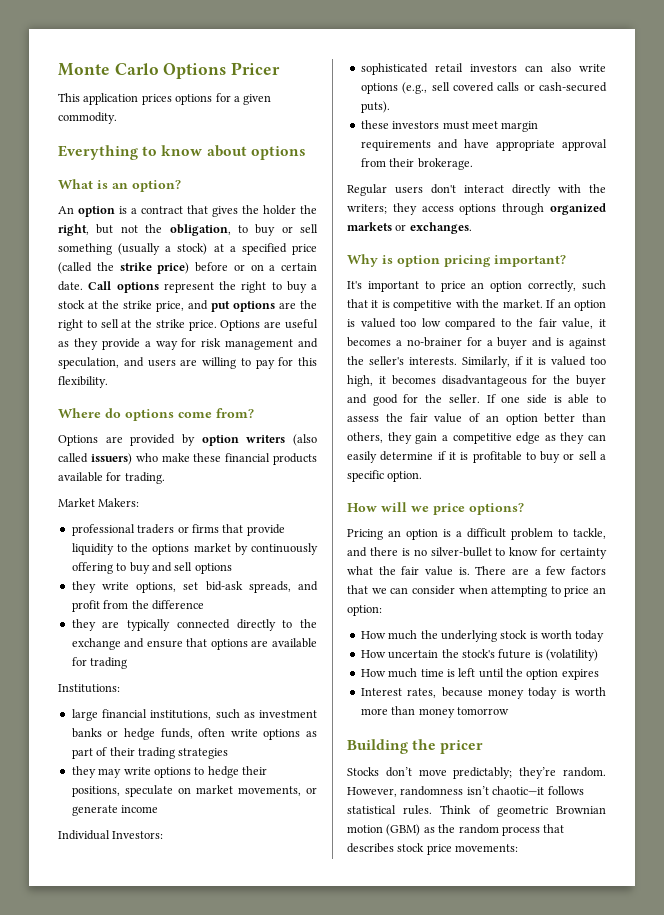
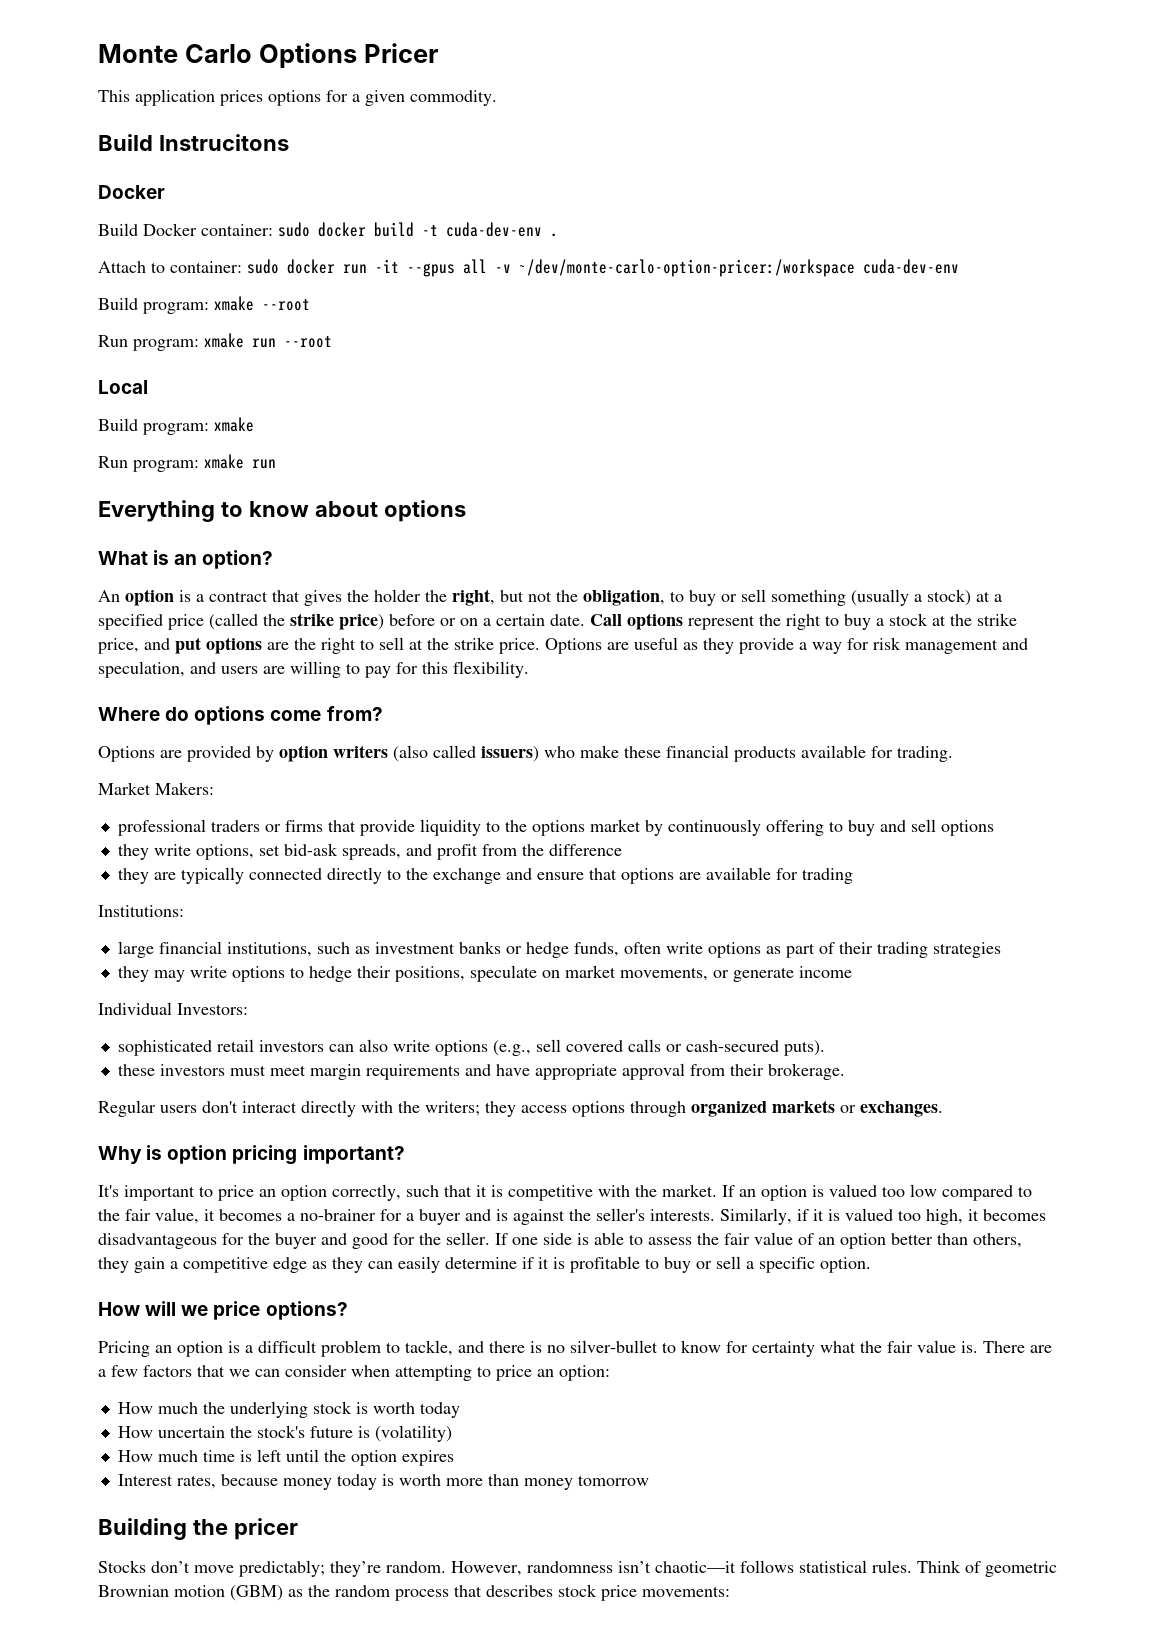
(117, 118) none -> [98,134,289,151] [98,185,165,199] [98,222,558,237] [98,259,959,277] [98,296,310,314] [98,333,332,351] [98,380,148,394] [98,417,254,435] [98,454,276,472] // Build Instrucitons // Docker // Build Docker container: sudo docker build -t cuda-dev-env . // Attach to container: sudo docker run -it --gpus all -v ~/dev/monte-carlo-option-pricer:/workspace cuda-dev-env // Build program: xmake --root // Run program: xmake run --root // Local // Build program: xmake // Run program: xmake run

